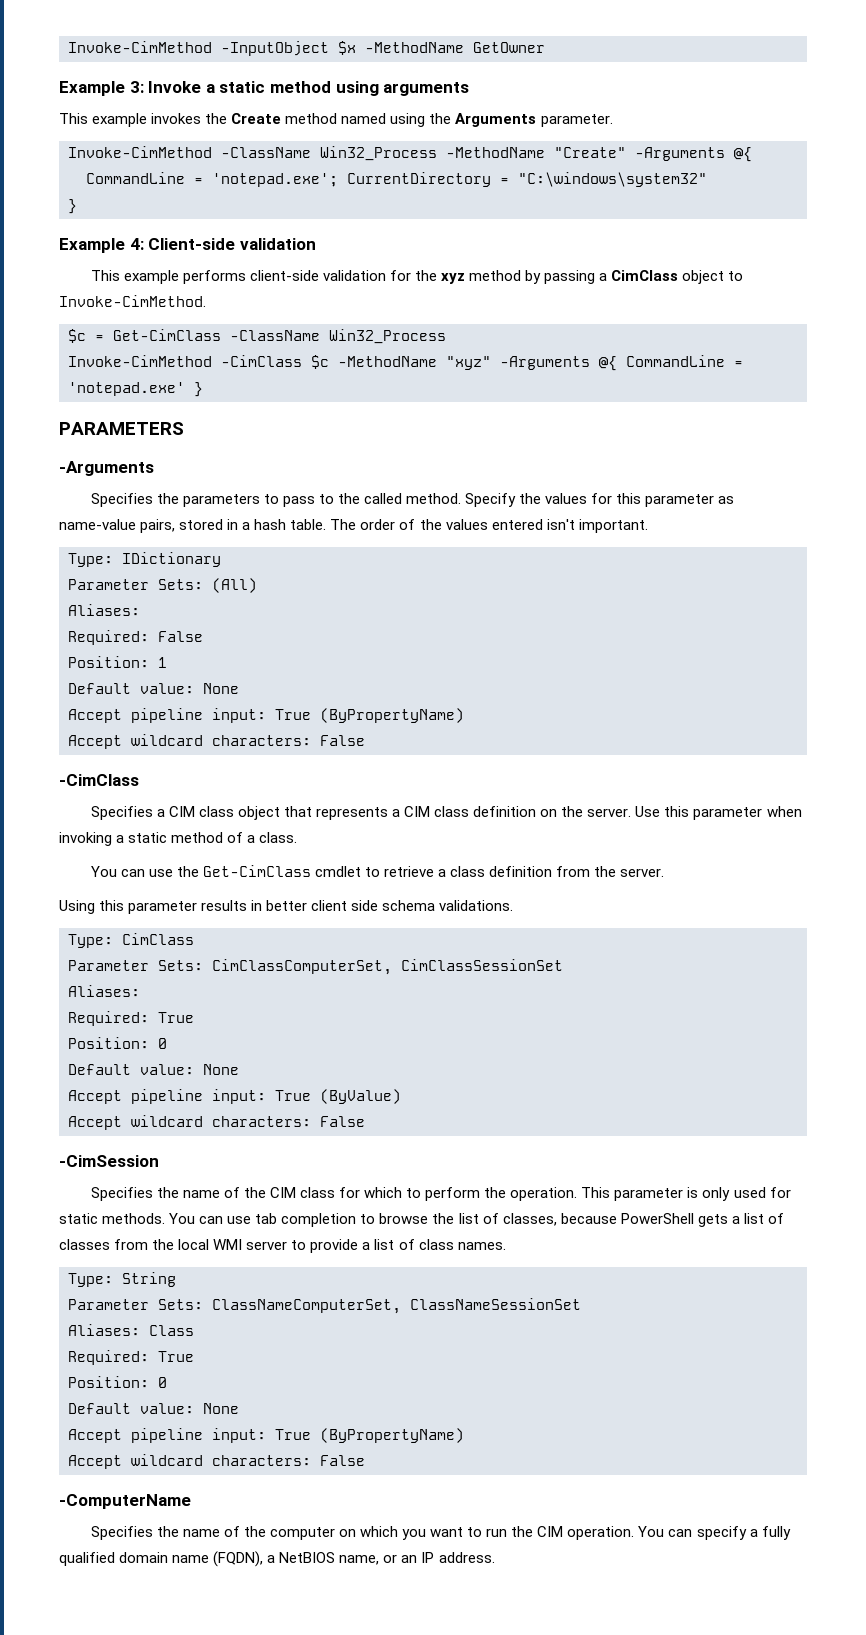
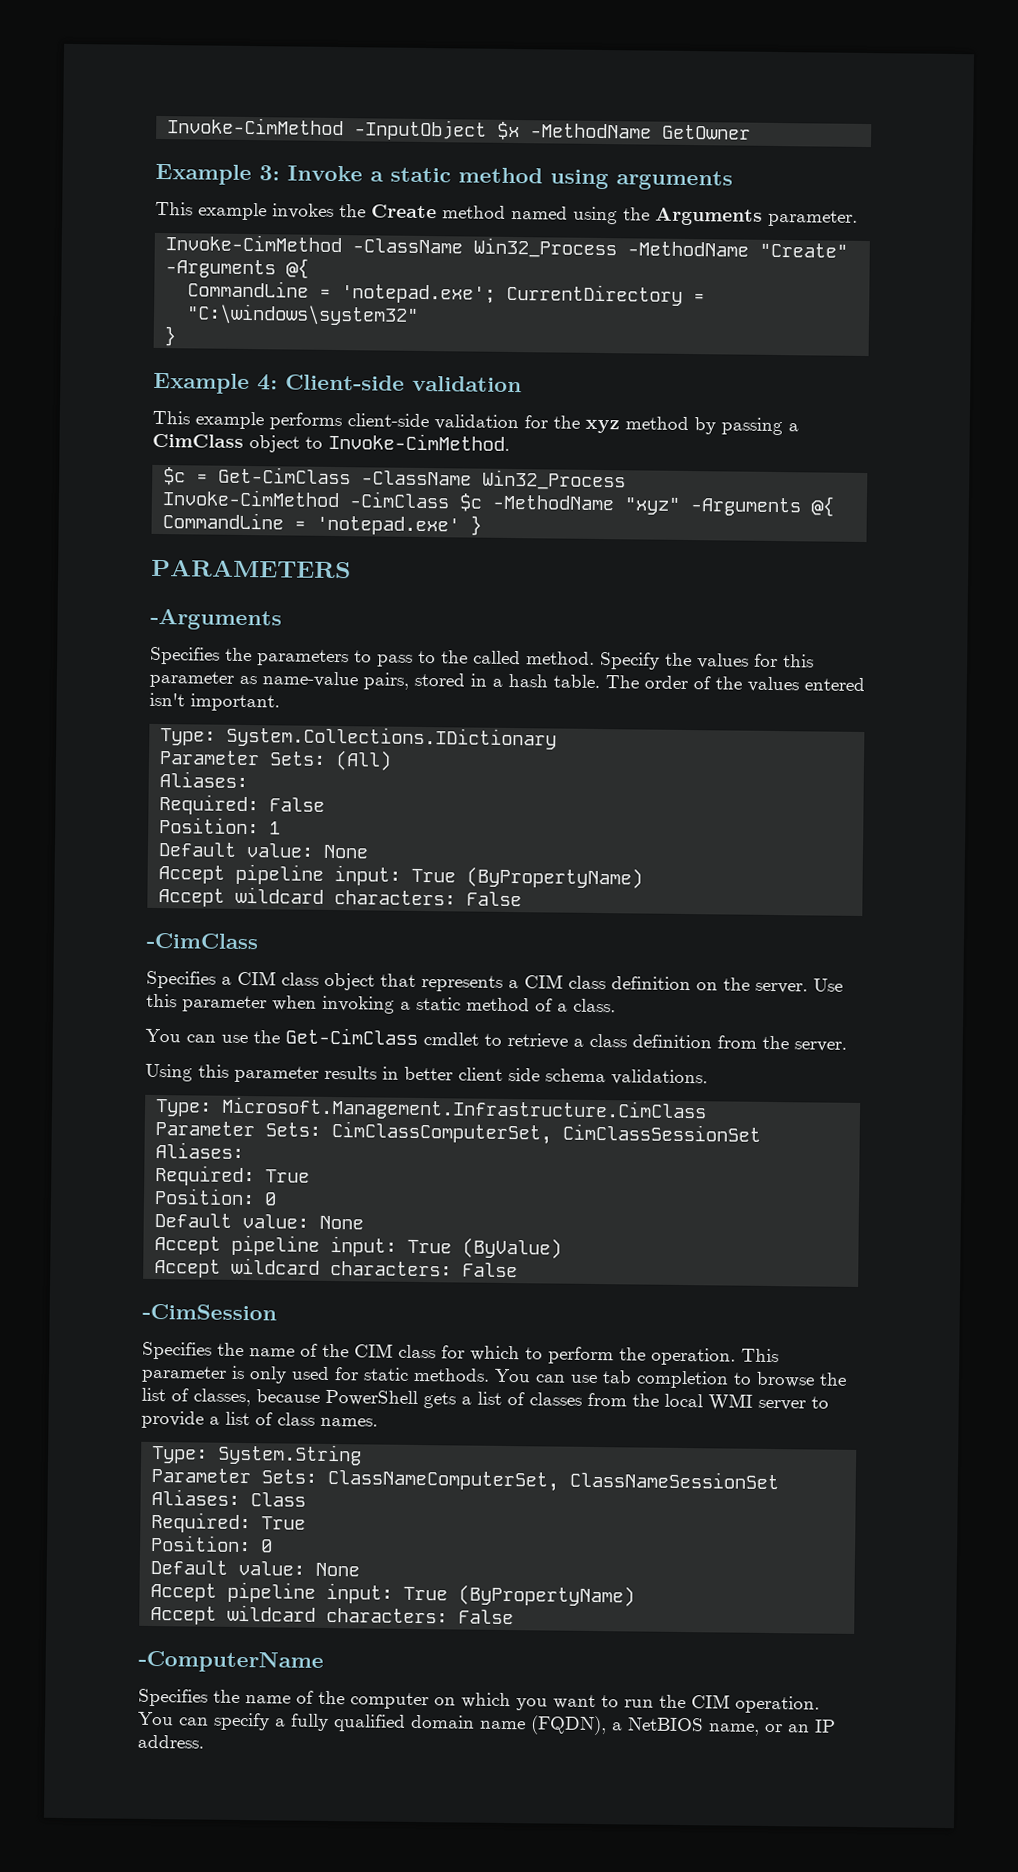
[122,552,221,567] IDictionary -> [226,725,558,750] System.Collections.IDictionary
[122,933,194,945] CimClass -> [221,1096,708,1123] Microsoft.Management.Infrastructure.CimClass
[122,1272,176,1287] String -> [217,1443,363,1466] System.String

